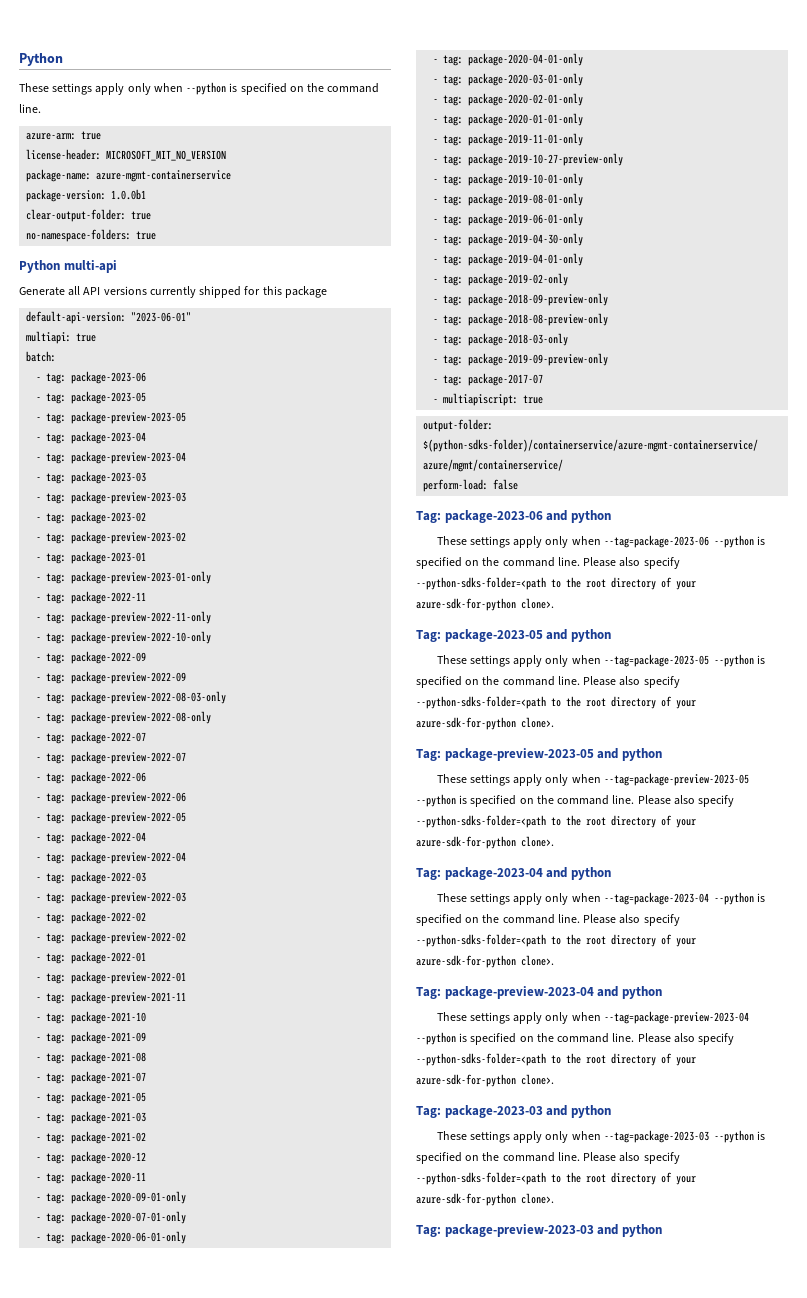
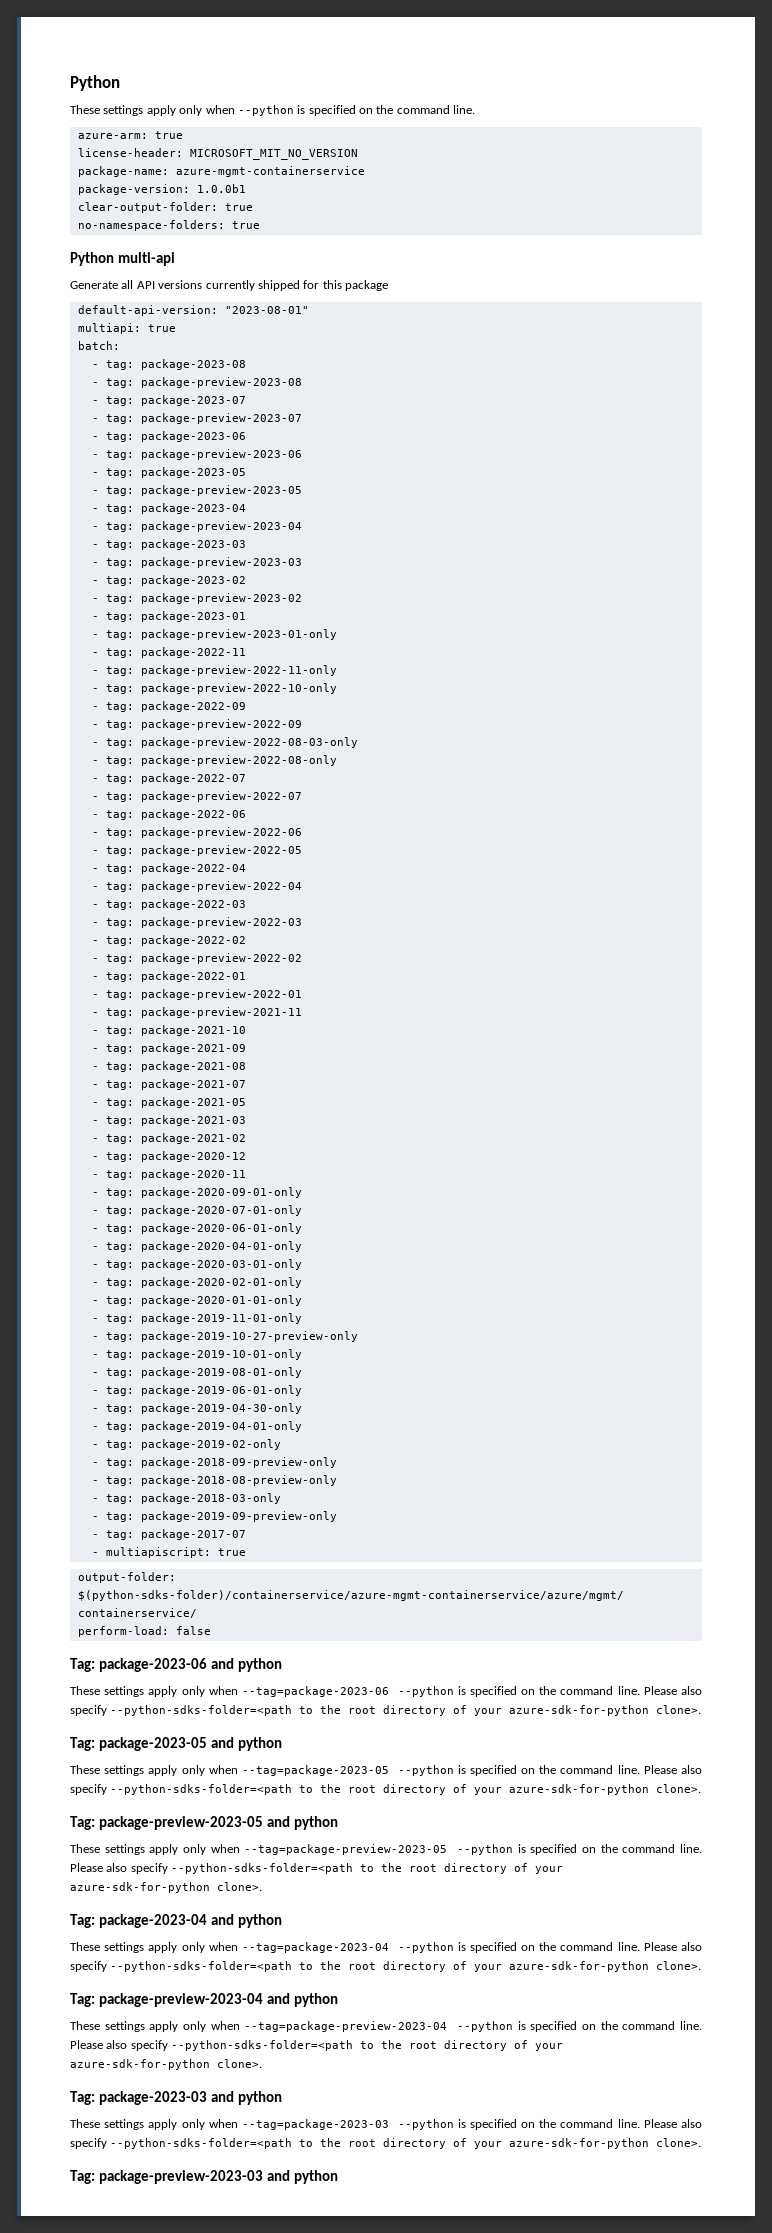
[131,312,192,322] "2023-06-01" -> [224,306,309,314] "2023-08-01"
(57, 356) none -> [91,359,246,370] [91,377,302,388] [91,395,246,406] [91,413,302,424] // - tag: package-2023-08 // - tag: package-preview-2023-08 // - tag: package-2023-07 // - tag: package-preview-2023-07
(147, 377) none -> [91,449,302,460] // - tag: package-preview-2023-06

